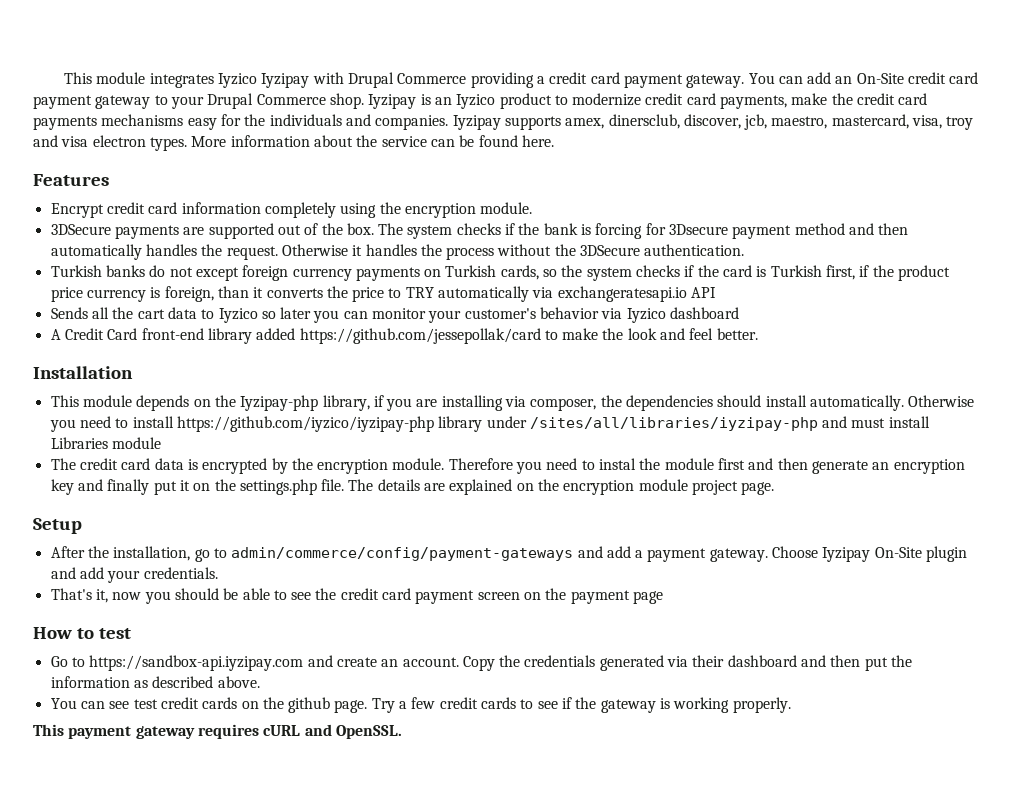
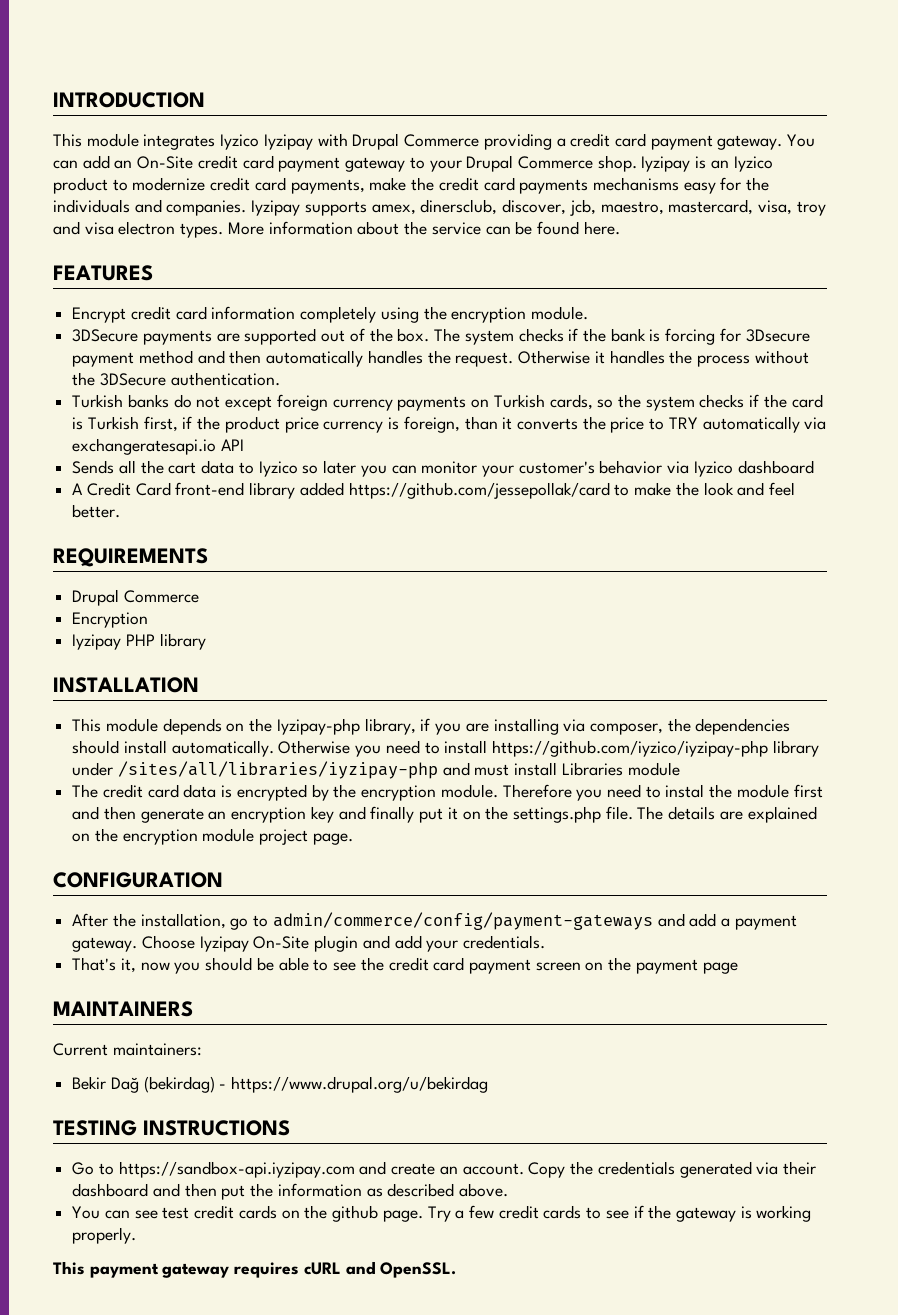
(64, 78) none -> [53,92,205,108] INTRODUCTION //
[33,174,109,186] Features -> [53,265,153,281] FEATURES
[33,366,133,379] Installation -> [53,548,208,567] [72,589,199,606] [72,612,149,628] [72,633,206,650] [53,677,199,693] REQUIREMENTS // Drupal Commerce // Encryption // Iyzipay PHP library // INSTALLATION
[33,518,82,534] Setup -> [53,872,223,888] CONFIGURATION
[33,627,131,639] How to test -> [53,1001,193,1017] [53,1043,202,1056] [72,1076,489,1093] [53,1120,290,1136] MAINTAINERS // Current maintainers: // Bekir Dağ (bekirdag) - https://www.drupal.org/u/bekirdag // TESTING INSTRUCTIONS

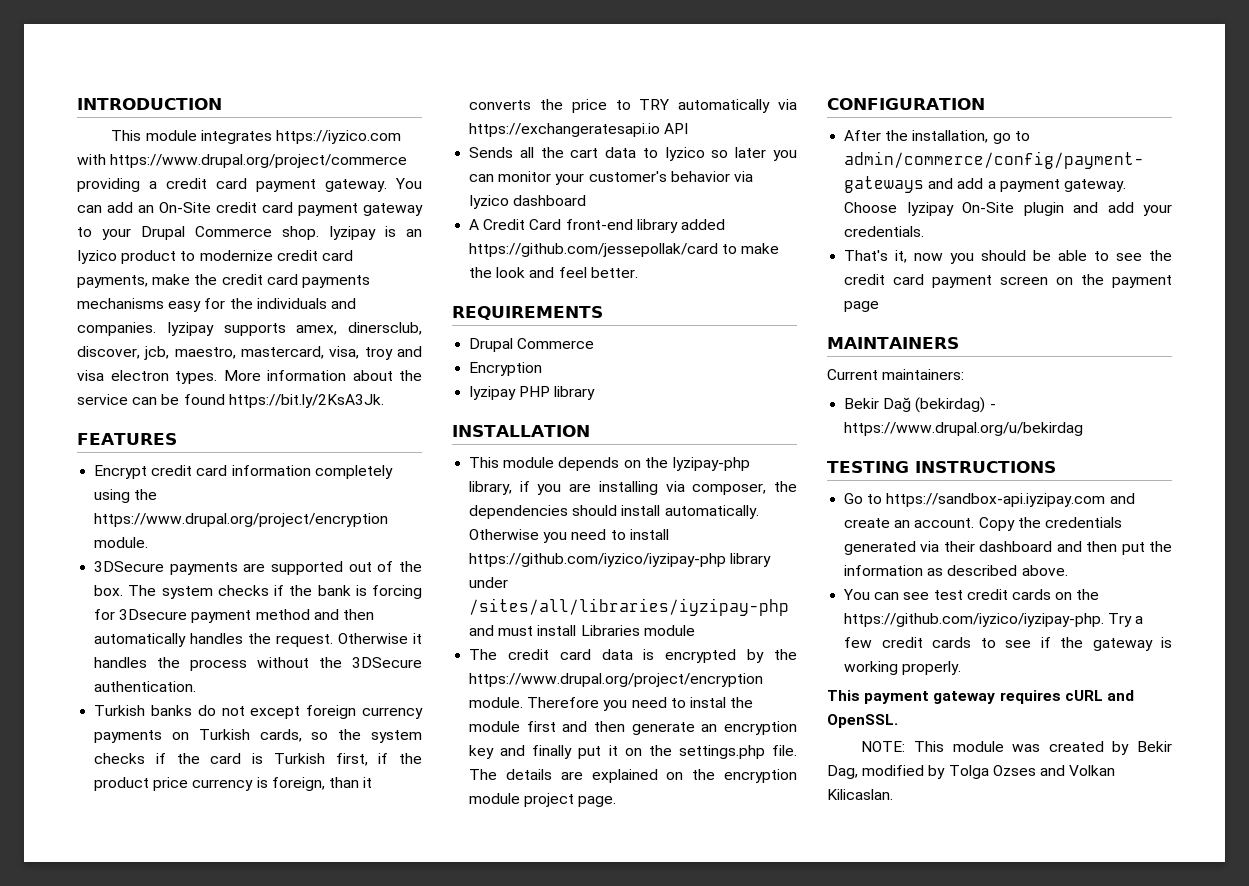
[220,133,480,150] Iyzico Iyzipay with Drupal Commerce -> [276,130,402,144] [77,154,408,168] https://iyzico.com with https://www.drupal.org/project/commerce
[583,221,620,235] here. -> [228,394,384,408] https://bit.ly/2KsA3Jk.
[451,307,527,323] encryption -> [94,513,389,527] https://www.drupal.org/project/encryption
[72,438,217,455] exchangeratesapi.io -> [469,123,661,137] https://exchangeratesapi.io
[361,785,437,801] encryption -> [469,673,764,687] https://www.drupal.org/project/encryption
[332,1205,423,1222] github page. -> [844,613,1105,627] https://github.com/iyzico/iyzipay-php.
(457, 1270) none -> [861,741,1172,755] [827,765,1116,779] [827,789,893,800] // NOTE: This module was created by Bekir Dag, modified by Tolga Ozses and Volkan Kilicaslan.

